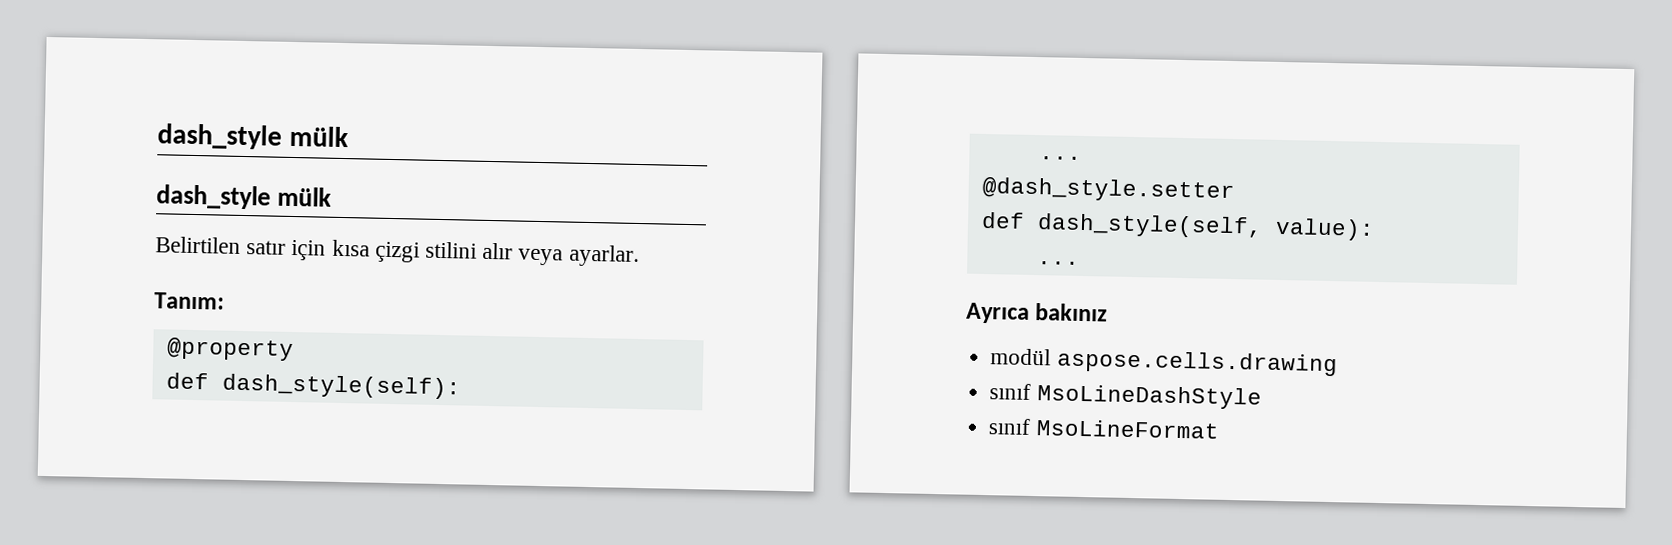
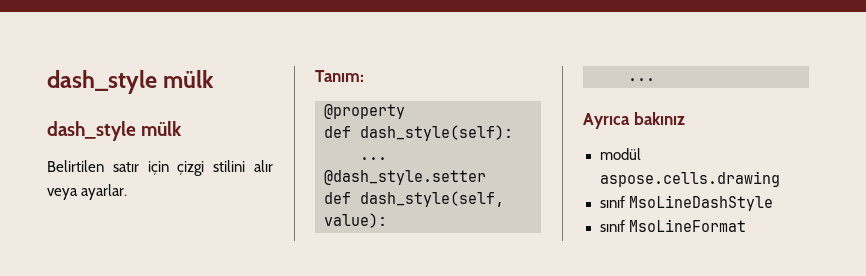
[331,239,370,257] kısa -> (169, 168) none

